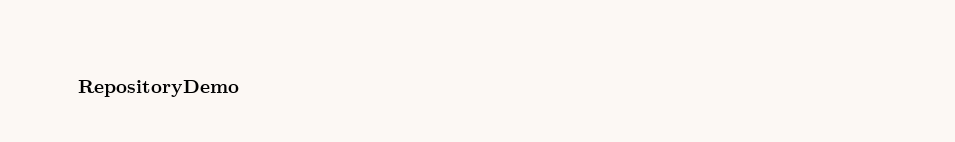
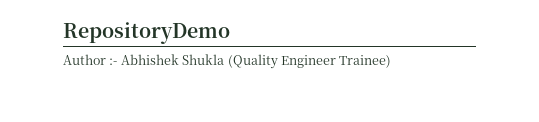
(239, 88) none -> [63,54,392,69] // Author :- Abhishek Shukla (Quality Engineer Trainee)

